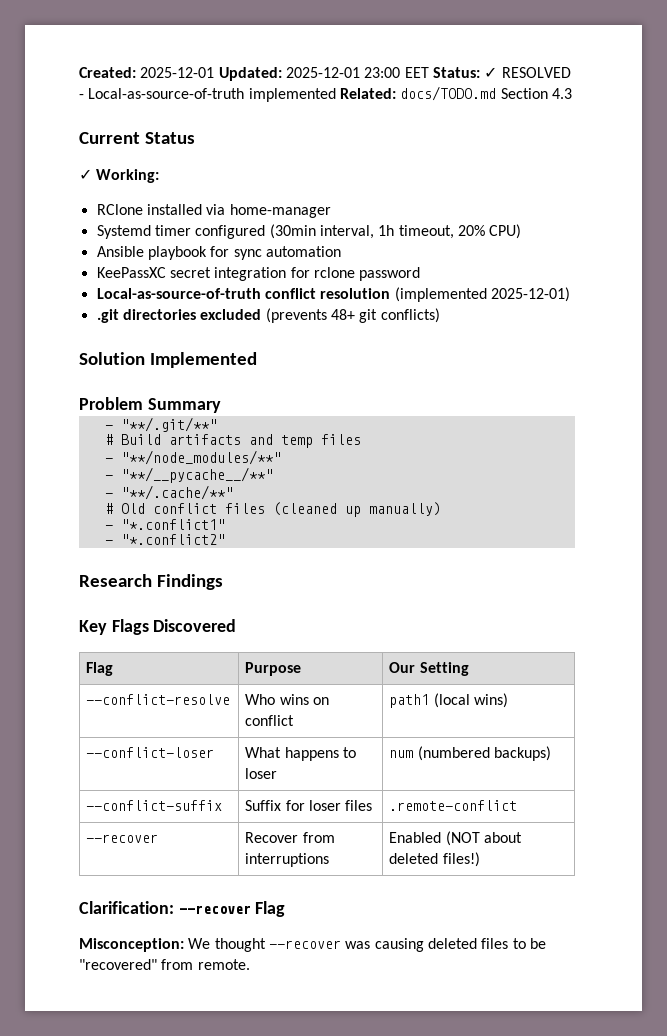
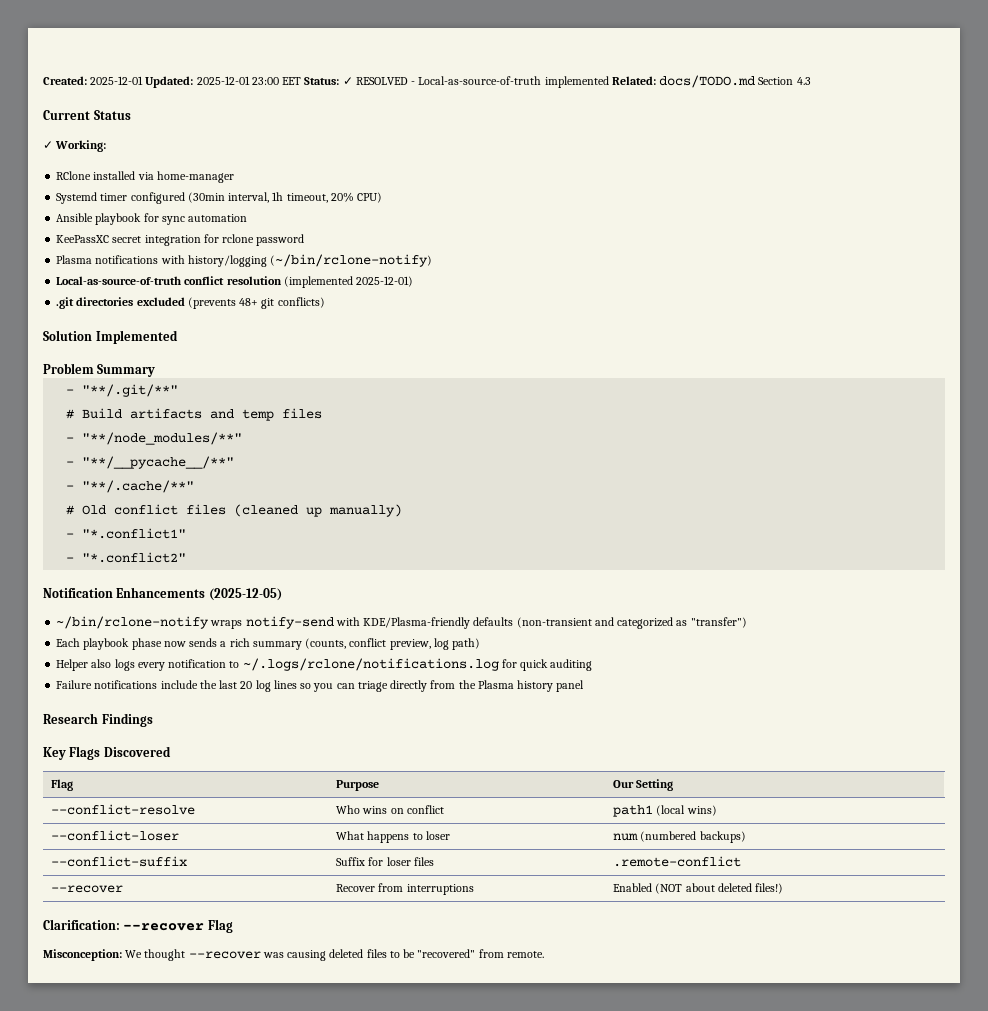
(421, 274) none -> [56,254,433,267] // Plasma notifications with history/logging (~/bin/rclone-notify)
(225, 539) none -> [43,587,282,601] [56,616,747,629] [56,638,481,650] [56,658,593,671] [56,680,585,692] // Notification Enhancements (2025-12-05) // ~/bin/rclone-notify wraps notify-send with KDE/Plasma-friendly defaults (non-transient and categorized as "transfer") // Each playbook phase now sends a rich summary (counts, conflict preview, log path) // Helper also logs every notification to ~/.logs/rclone/notifications.log for quick auditing // Failure notifications include the last 20 log lines so you can triage directly from the Plasma history panel

